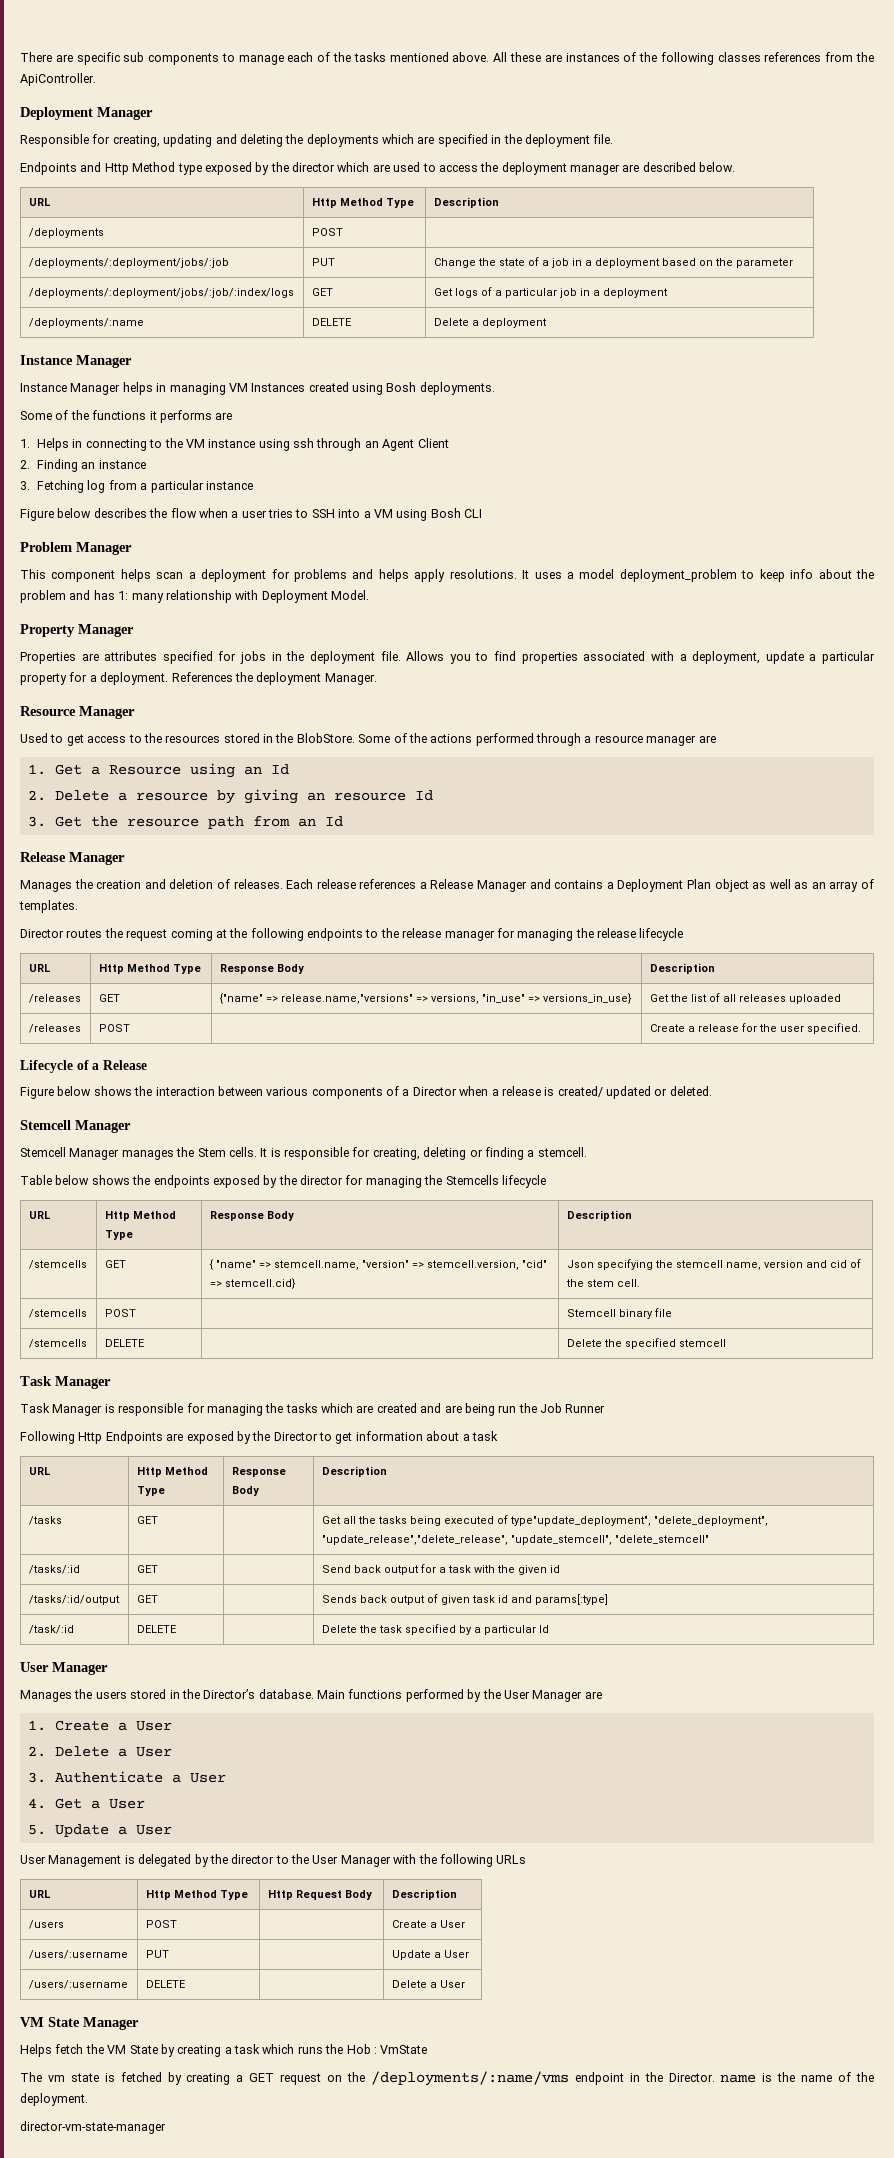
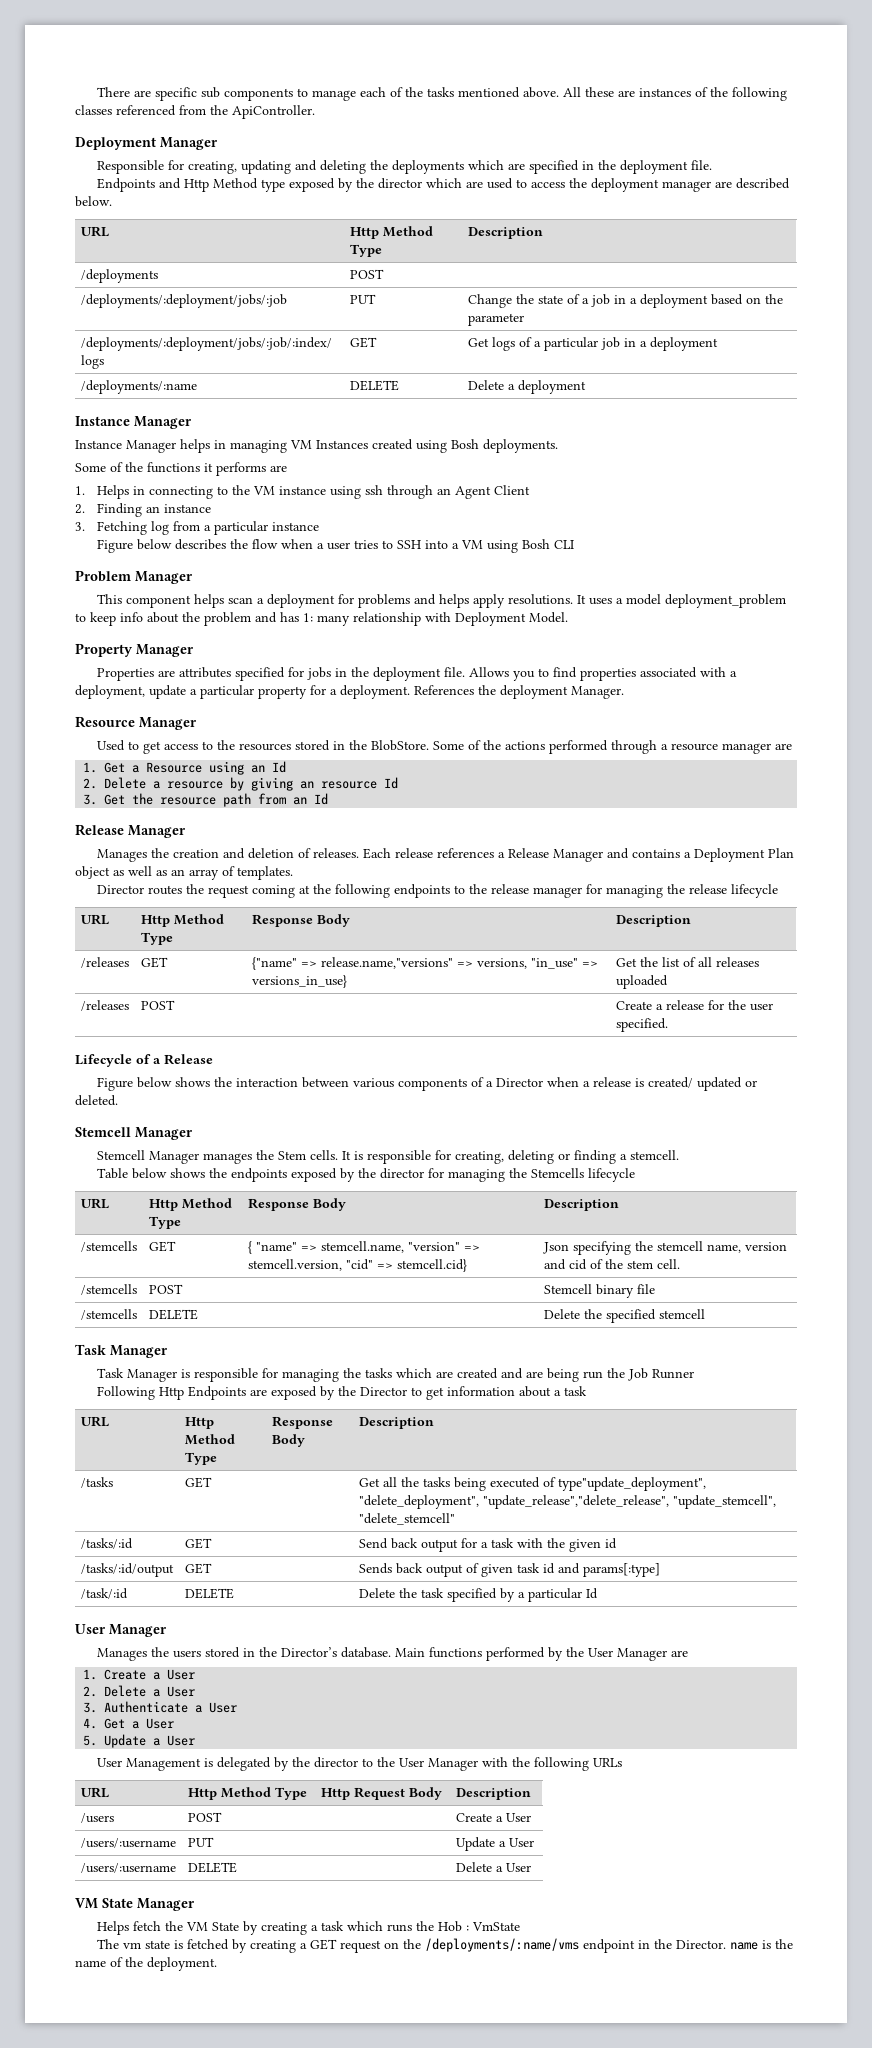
[764,52,822,62] references -> [116,105,176,116] referenced
[20,2121,166,2134] // director-vm-state-manager -> (217, 1964) none

